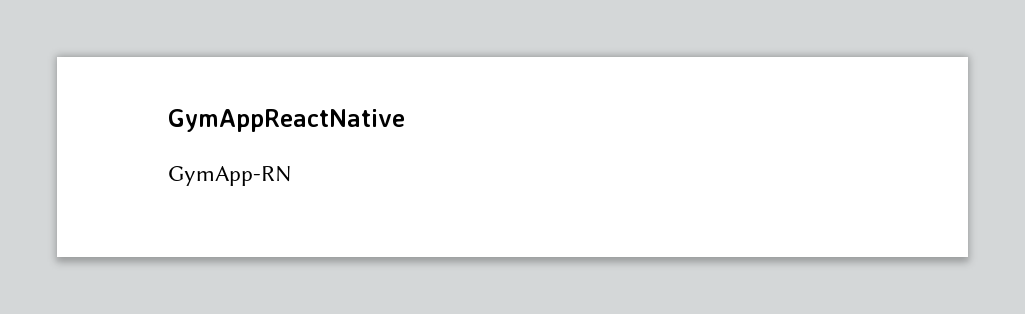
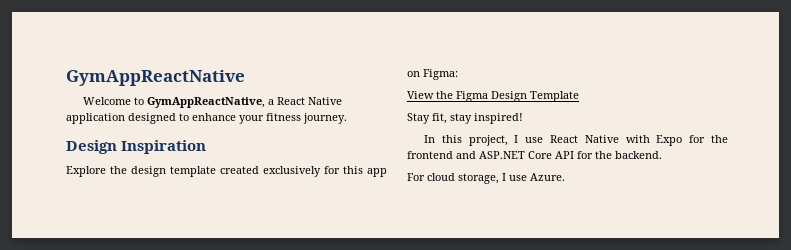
[168,166,292,186] GymApp-RN -> [83,97,343,108] [66,113,347,124] [66,140,207,154] [66,166,387,177] [407,69,458,80] [407,91,579,102] [407,113,523,124] [424,135,728,146] [407,151,662,159] [407,173,565,184] Welcome to GymAppReactNative, a React Native application designed to enhance your fitness journey. // Design Inspiration // Explore the design template created exclusively for this app on Figma: // View the Figma Design Template // Stay fit, stay inspired! // In this project, I use React Native with Expo for the frontend and ASP.NET Core API for the backend. // For cloud storage, I use Azure.

